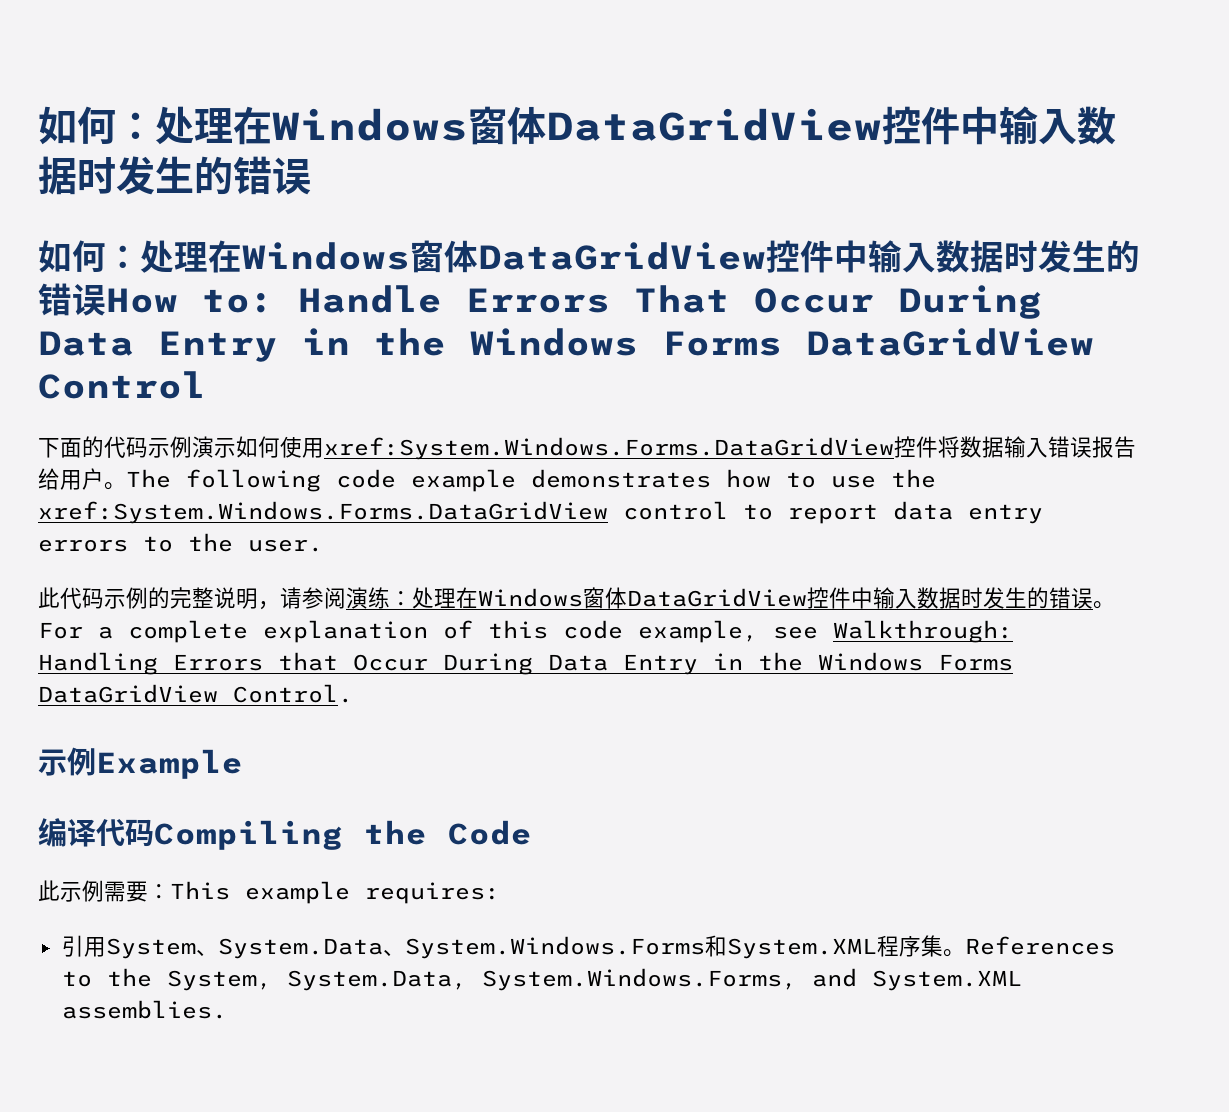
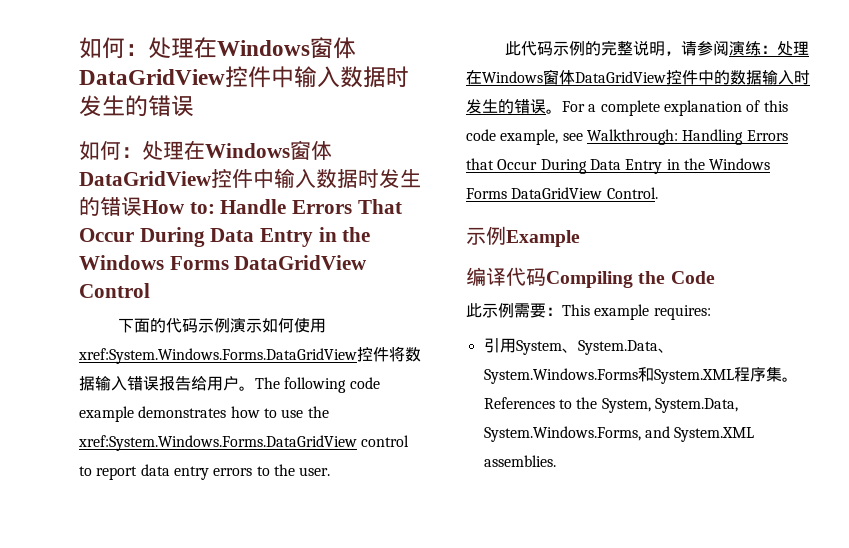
[873,587,961,609] 输入数据 -> [714,70,794,85] 的数据输入

